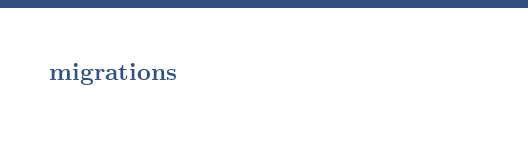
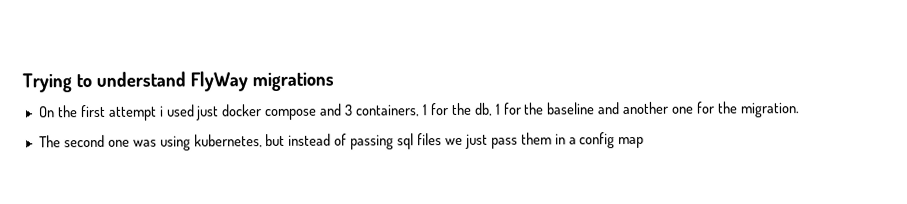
[49,63,177,85] migrations -> [22,71,334,93] [38,101,800,121] [38,132,645,151] Trying to understand FlyWay migrations // On the first attempt i used just docker compose and 3 containers, 1 for the db, 1 for the baseline and another one for the migration. // The second one was using kubernetes, but instead of passing sql files we just pass them in a config map

